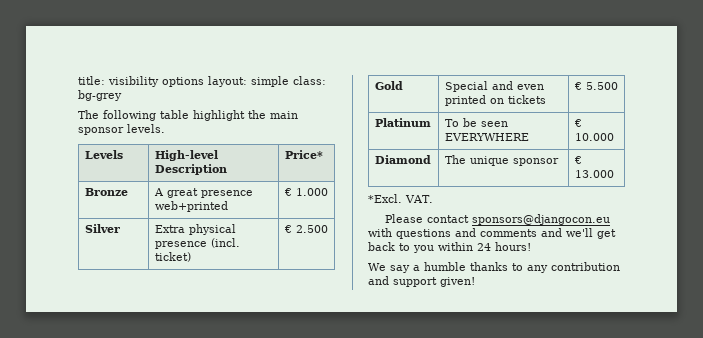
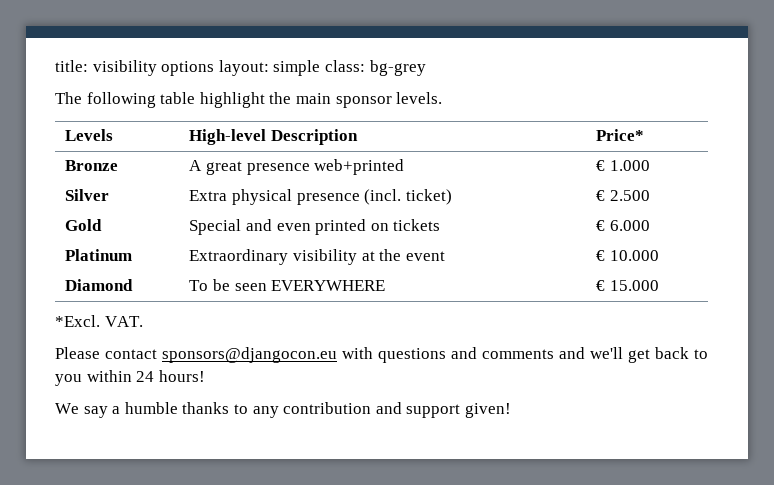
[585,82,618,90] 5.500 -> [609,220,650,231] 6.000
(431, 122) none -> [189,249,445,265] [596,250,659,261] [65,279,134,291] | Extraordinary visibility at the event | € 10.000 // Diamond
[574,133,614,141] [374,155,431,164] [444,155,559,166] [573,156,582,164] [574,170,614,178] 10.000 // Diamond | The unique sponsor | € 13.000 -> [609,280,659,291] 15.000

